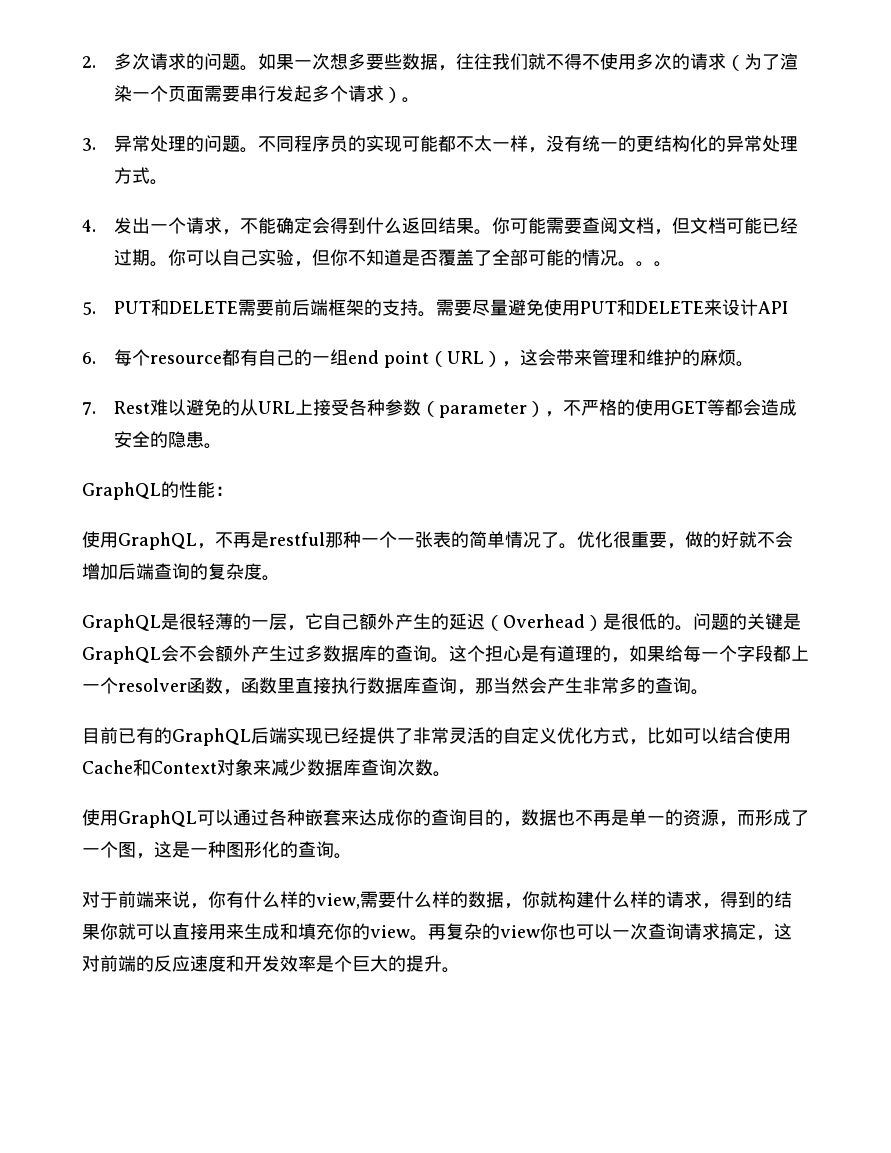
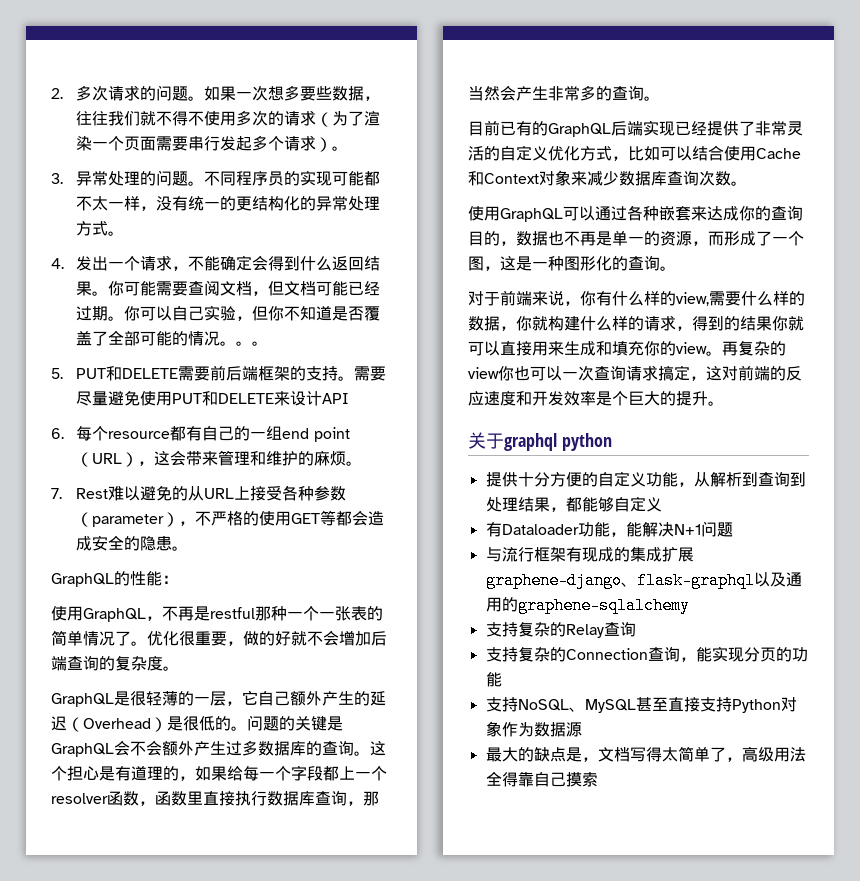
(460, 970) none -> [468,432,612,451] [485,471,806,487] [485,496,662,512] [485,521,733,537] [485,547,694,562] [485,572,802,589] [485,597,690,614] [485,621,636,638] [485,646,808,662] [485,672,502,687] [485,697,797,713] [485,721,582,737] [485,746,806,762] [485,771,598,787] // 关于graphql python // 提供十分方便的自定义功能，从解析到查询到处理结果，都能够自定义 // 有Dataloader功能，能解决N+1问题 // 与流行框架有现成的集成扩展graphene-django、flask-graphql以及通用的graphene-sqlalchemy // 支持复杂的Relay查询 // 支持复杂的Connection查询，能实现分页的功能 // 支持NoSQL、MySQL甚至直接支持Python对象作为数据源 // 最大的缺点是，文档写得太简单了，高级用法全得靠自己摸索

